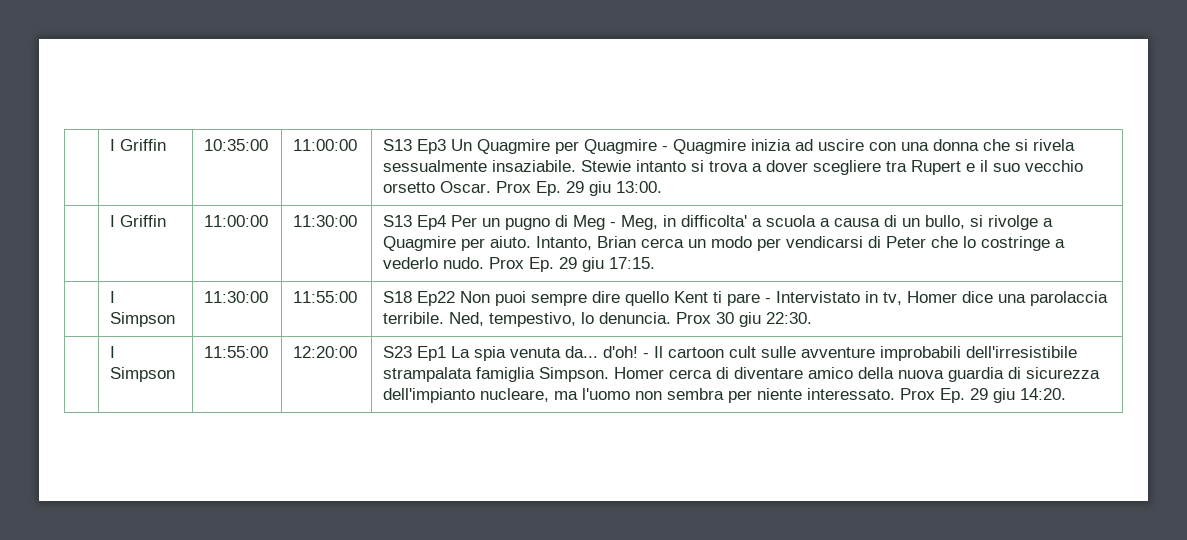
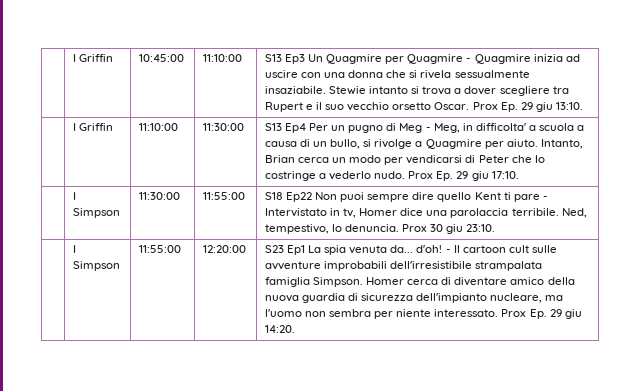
[110,139,167,151] [204,139,269,151] [293,139,358,151] | I Griffin | 10:35:00 | 11:00:00 -> [72,54,113,62] [138,54,184,62] [202,54,242,62] | I Griffin | 10:45:00 | 11:10:00
[616,181,663,193] [110,215,167,227] [204,215,269,227] 13:00. // | I Griffin | 11:00:00 -> [556,102,584,110] [72,123,113,131] [138,123,178,131] 13:10. // | I Griffin | 11:10:00
[609,257,656,269] 17:15. -> [491,171,519,179] 17:10.
[766,312,813,324] 22:30. -> [466,224,496,232] 23:10.

